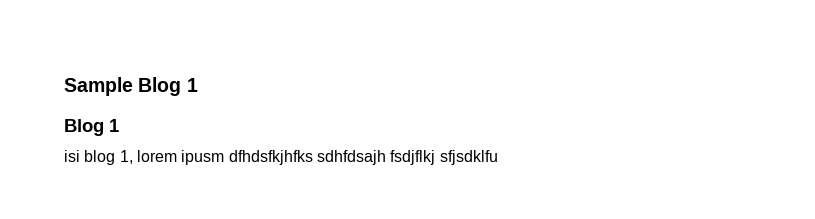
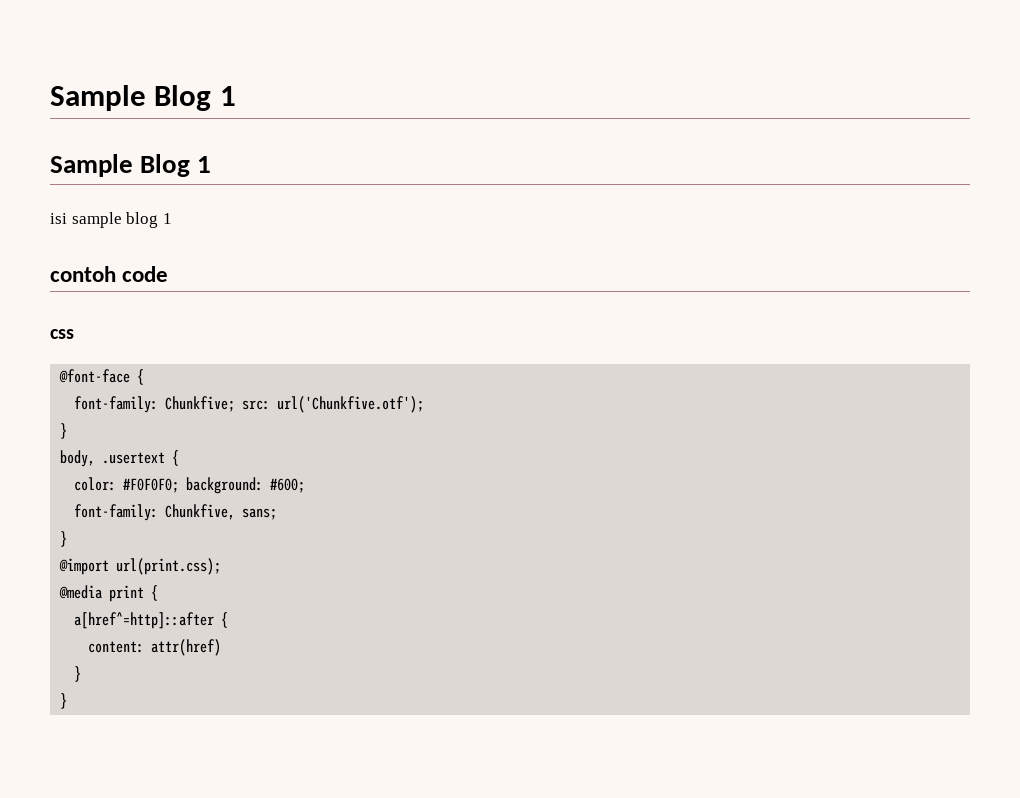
[64,77,198,96] Sample Blog 1 // -> [50,85,236,111] [50,154,133,177] Sample Blog 1 // Sample
[84,150,498,165] blog 1, lorem ipusm dfhdsfkjhfks sdhfdsajh fsdjflkj sfjsdklfu -> [71,212,172,228] [50,266,169,282] [50,329,74,339] [59,369,145,385] [74,396,425,413] [60,423,68,439] [60,450,180,467] [74,477,306,494] [74,504,278,521] [60,531,68,547] [59,558,222,575] [59,585,159,602] [74,612,229,629] [88,639,222,656] [74,666,82,682] [60,693,68,709] sample blog 1 // contoh code // css // @font-face { // font-family: Chunkfive; src: url('Chunkfive.otf'); // } // body, .usertext { // color: #F0F0F0; background: #600; // font-family: Chunkfive, sans; // } // @import url(print.css); // @media print { // a[href^=http]::after { // content: attr(href) // } // }

